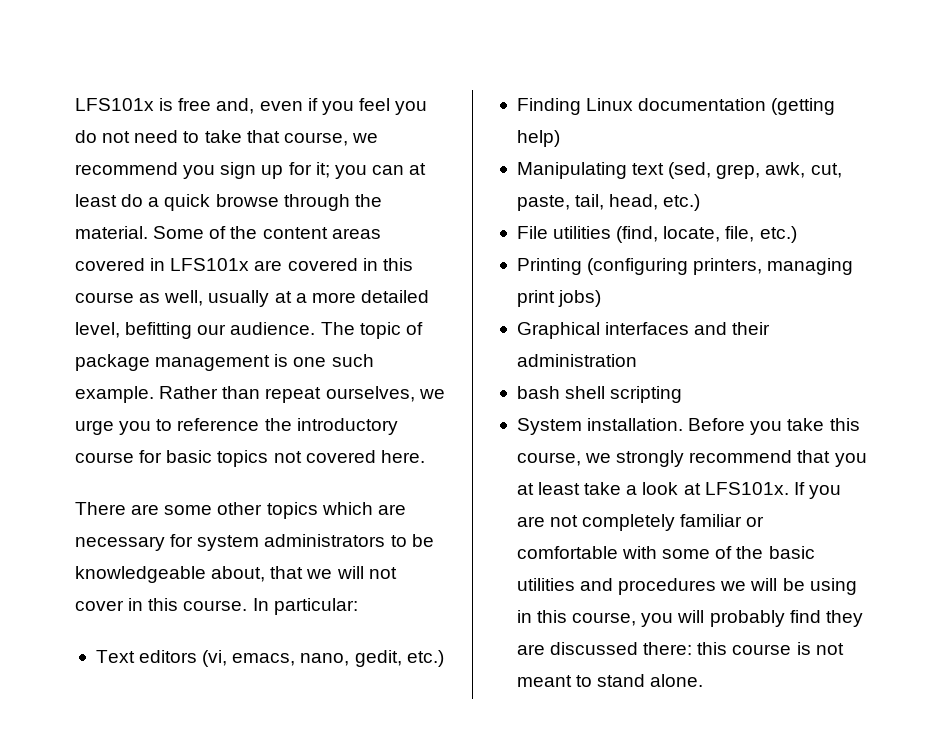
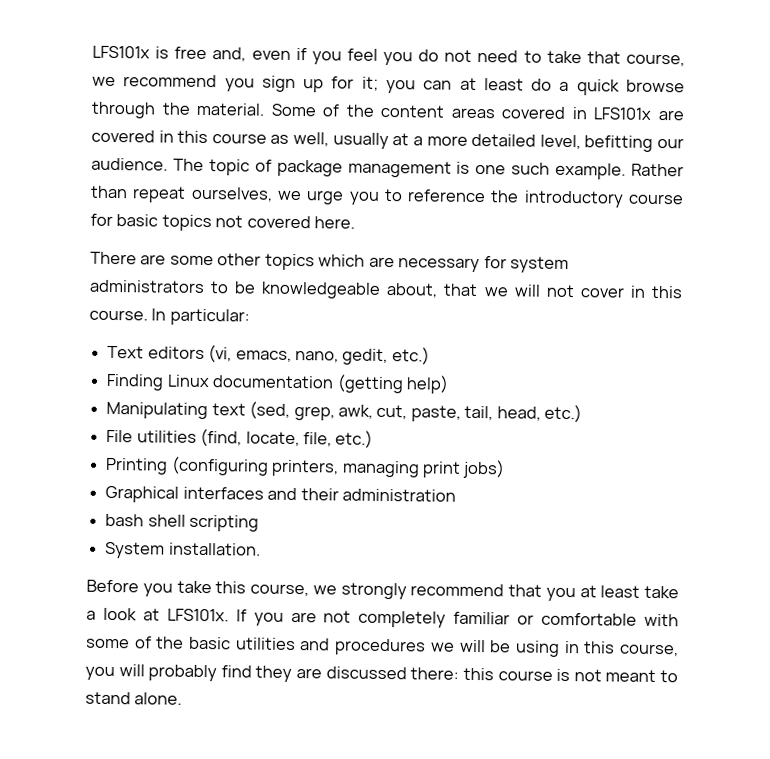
(684, 424) none -> (261, 549) //

